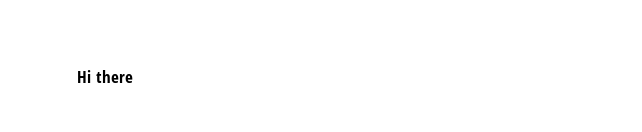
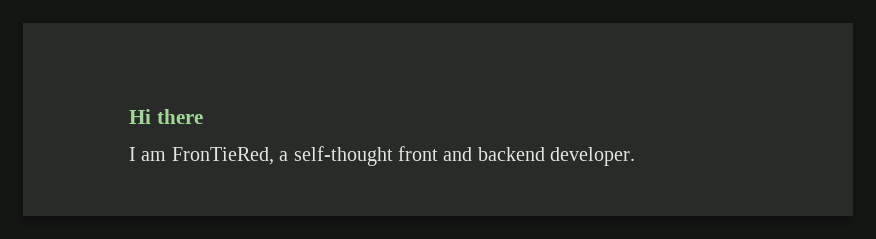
(133, 76) none -> [129,146,636,166] // I am FronTieRed, a self-thought front and backend developer.

